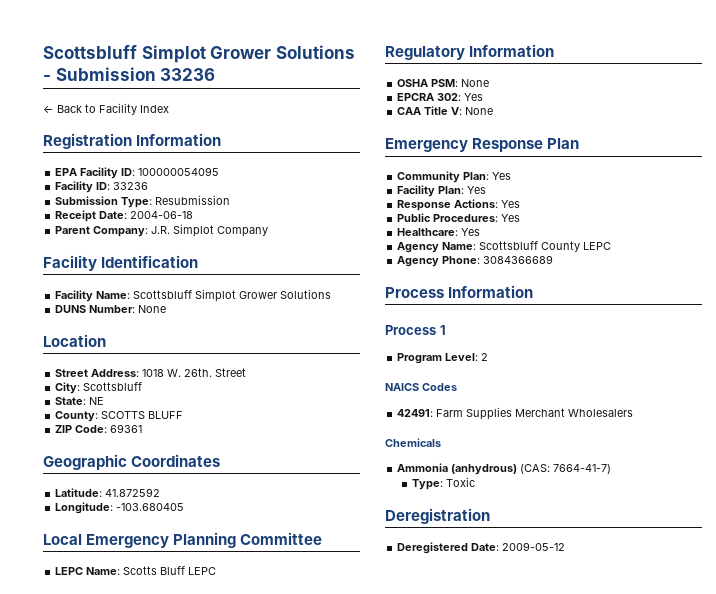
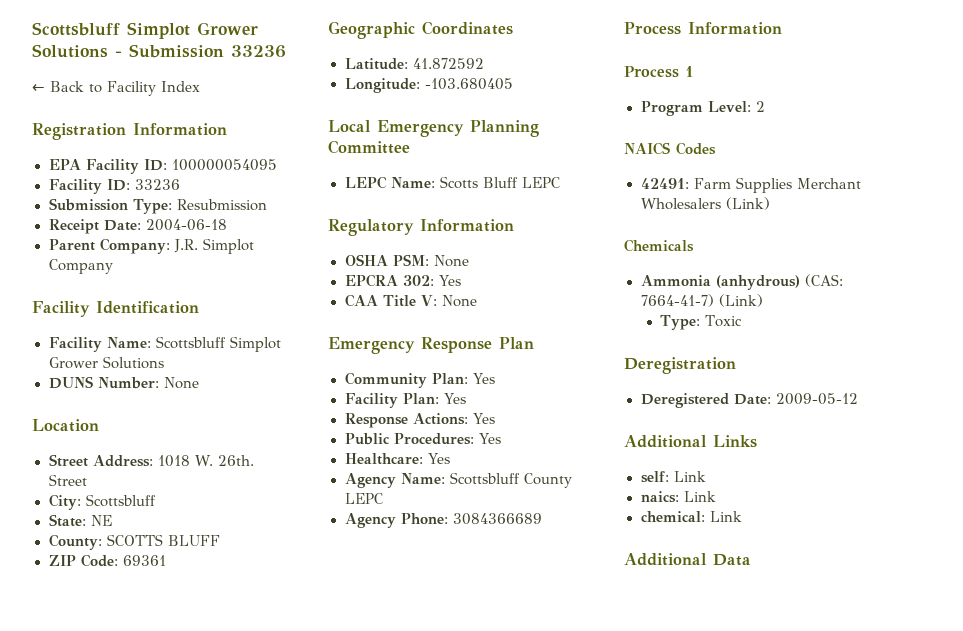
(634, 413) none -> [725,197,770,210] (Link)
(612, 469) none -> [718,294,763,307] (Link)
(566, 546) none -> [624,435,757,448] [640,471,706,483] [640,491,716,503] [640,511,742,522] [624,553,751,566] // Additional Links // self: Link // naics: Link // chemical: Link // Additional Data

